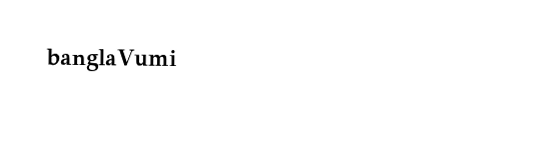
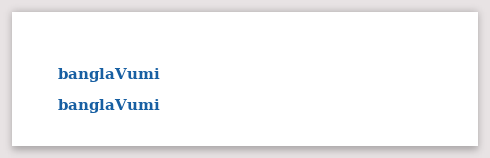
[46,48,177,73] banglaVumi -> [58,68,160,82] [58,99,160,113] banglaVumi // banglaVumi

